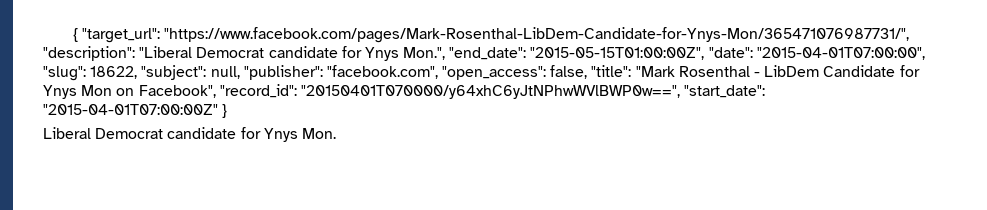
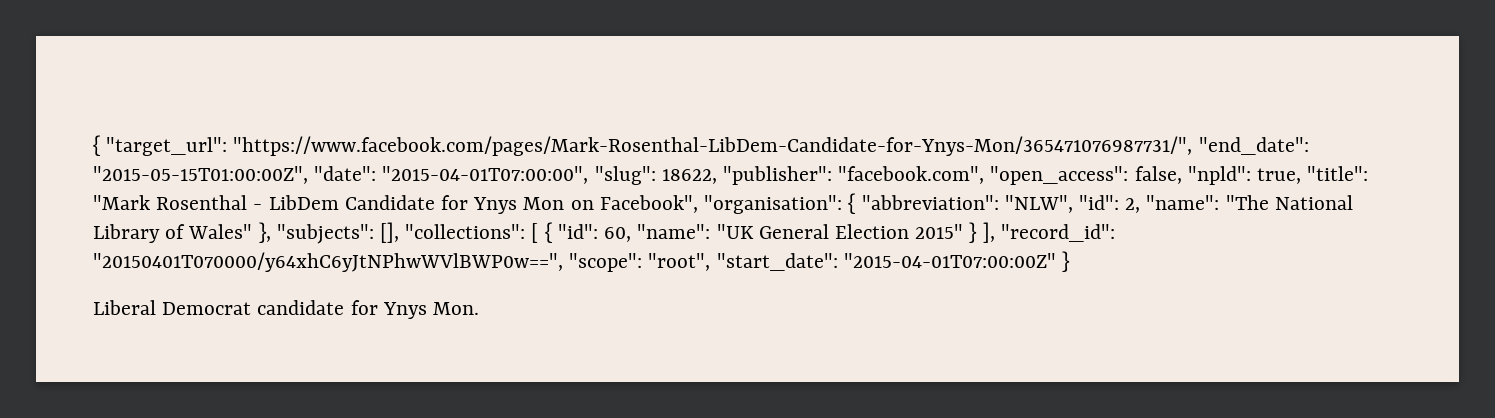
[43,46,446,61] "description": "Liberal Democrat candidate for Ynys Mon.", -> (1193, 146) none
[141,65,240,80] "subject": null, -> (717, 176) none
(588, 72) none -> [1187,166,1302,185] "npld": true,
[219,84,680,99] "record_id": "20150401T070000/y64xhC6yJtNPhwWVlBWP0w==", -> [704,193,1353,214] [93,222,1115,244] [93,252,711,272] "organisation": { "abbreviation": "NLW", "id": 2, "name": "The National Library of Wales" }, "subjects": [], "collections": [ { "id": 60, "name": "UK General Election 2015" } ], "record_id": "20150401T070000/y64xhC6yJtNPhwWVlBWP0w==", "scope": "root",

